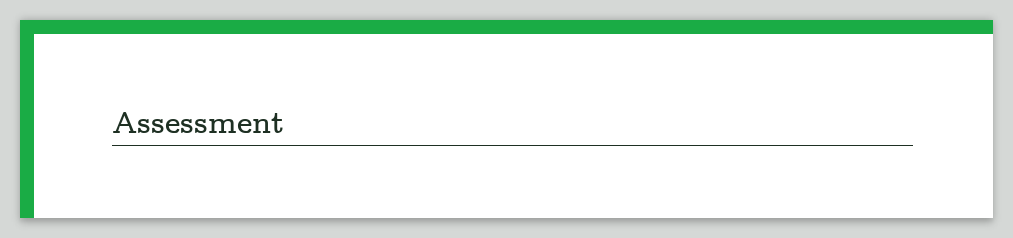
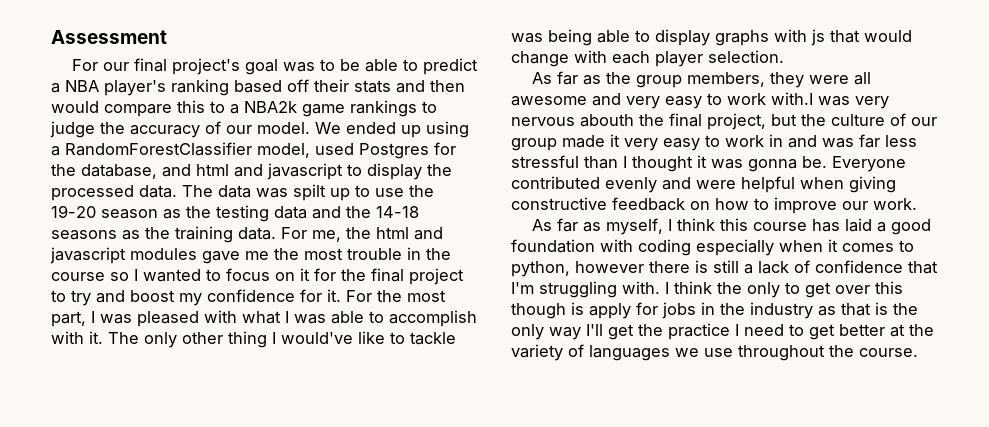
(284, 122) none -> [72,58,479,75] [51,79,465,96] [51,100,437,117] [50,121,469,138] [51,142,456,159] [51,163,452,180] [51,184,434,201] [51,205,419,222] [51,226,443,243] [50,247,451,264] [51,268,464,285] [51,289,446,306] [51,310,477,327] [51,331,456,348] [511,29,912,46] [511,50,784,67] [532,71,872,88] [511,92,889,109] [511,113,937,130] [511,134,917,151] [511,155,906,172] [511,176,896,193] [511,197,917,214] [532,218,932,235] [511,239,914,256] [511,260,938,277] [511,281,903,298] [511,302,918,319] [511,323,934,340] [511,344,918,361] // For our final project's goal was to be able to predict a NBA player's ranking based off their stats and then would compare this to a NBA2k game rankings to judge the accuracy of our model. We ended up using a RandomForestClassifier model, used Postgres for the database, and html and javascript to display the processed data. The data was spilt up to use the 19-20 season as the testing data and the 14-18 seasons as the training data. For me, the html and javascript modules gave me the most trouble in the course so I wanted to focus on it for the final project to try and boost my confidence for it. For the most part, I was pleased with what I was able to accomplish with it. The only other thing I would've like to tackle was being able to display graphs with js that would change with each player selection. // As far as the group members, they were all awesome and very easy to work with.I was very nervous abouth the final project, but the culture of our group made it very easy to work in and was far less stressful than I thought it was gonna be. Everyone contributed evenly and were helpful when giving constructive feedback on how to improve our work. // As far as myself, I think this course has laid a good foundation with coding especially when it comes to python, however there is still a lack of confidence that I'm struggling with. I think the only to get over this though is apply for jobs in the industry as that is the only way I'll get the practice I need to get better at the variety of languages we use throughout the course.

